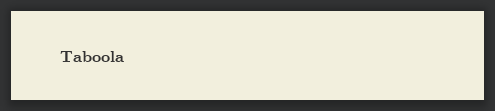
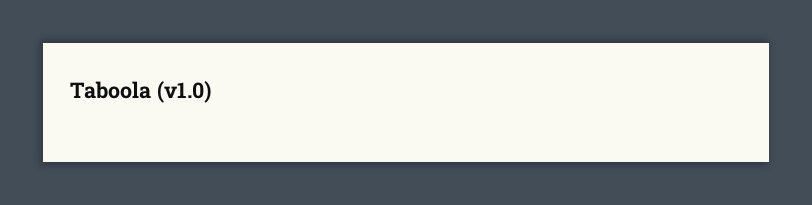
(124, 56) none -> [156,81,211,103] (v1.0)

